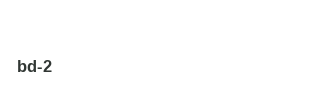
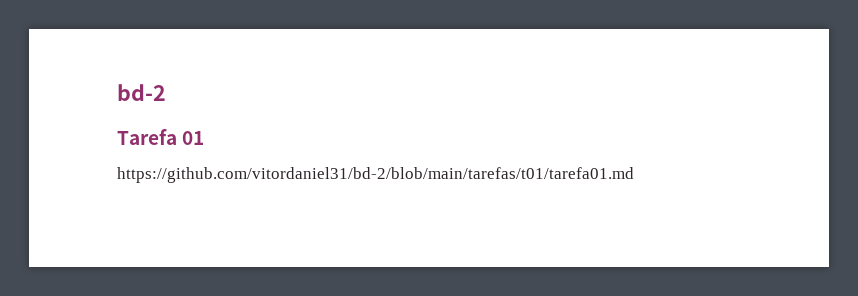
(52, 66) none -> [117,129,205,145] [117,167,634,183] // Tarefa 01 // https://github.com/vitordaniel31/bd-2/blob/main/tarefas/t01/tarefa01.md

